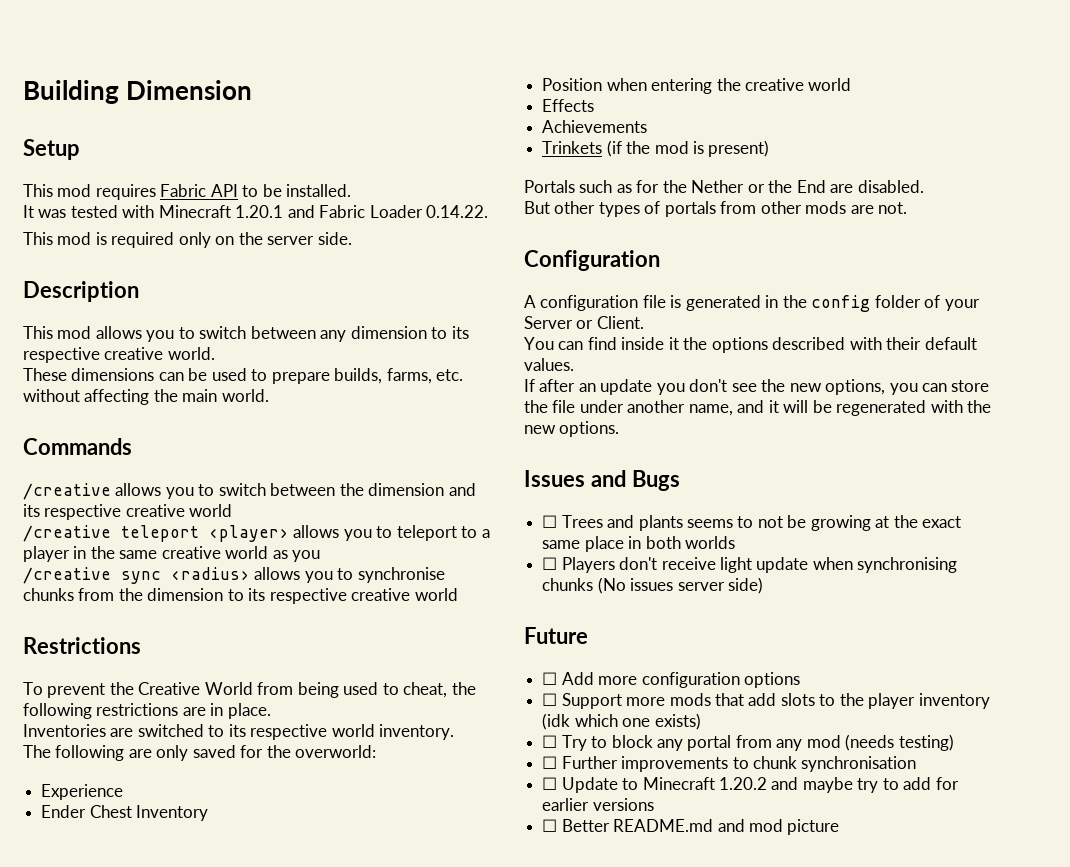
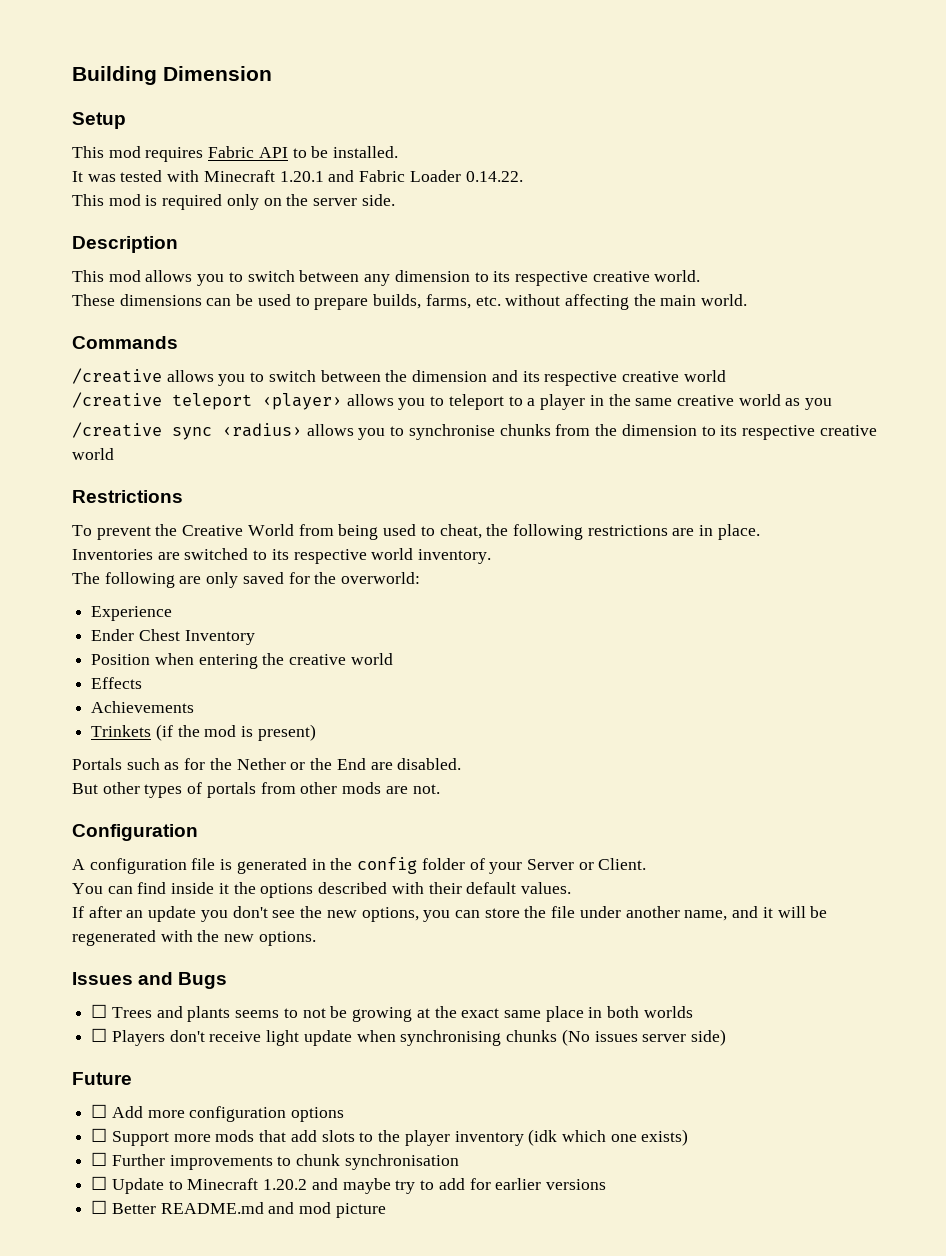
[542,734,954,751] // ☐ Try to block any portal from any mod (needs testing) -> (689, 1137) none

